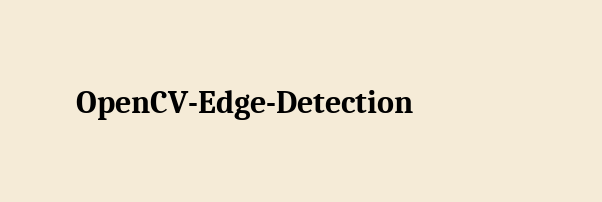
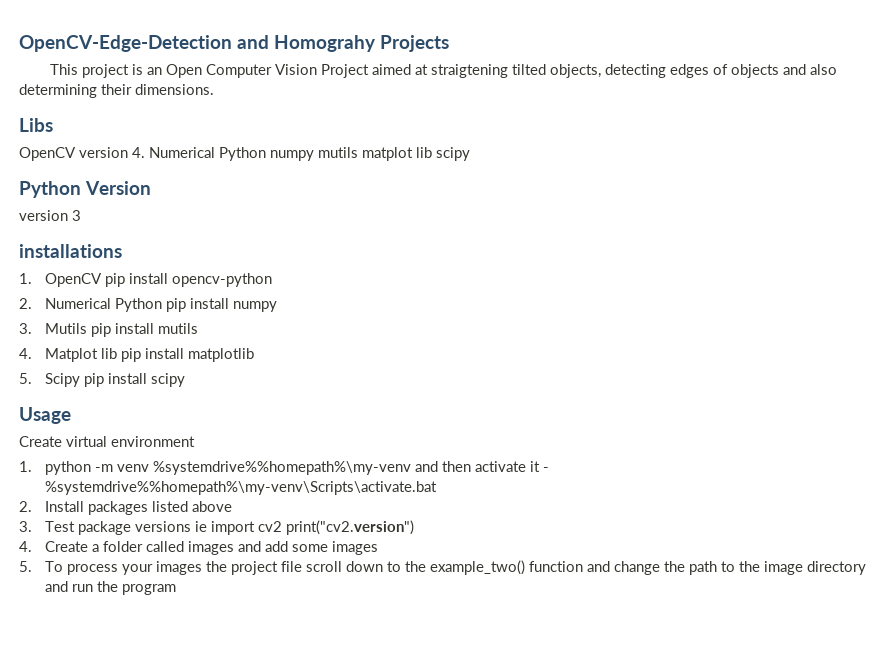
(413, 105) none -> [237,35,449,52] [49,64,837,78] [19,84,214,98] [19,118,53,132] [19,147,470,161] [19,181,151,198] [19,210,81,221] [19,244,122,258] [19,273,273,287] [19,298,278,312] [19,323,199,337] [19,348,255,362] [19,373,186,387] [19,407,71,424] [19,436,195,447] [19,461,550,475] [45,481,438,495] [19,501,233,515] [19,520,415,535] [19,541,379,555] [19,560,867,575] [45,581,177,595] and Homograhy Projects // This project is an Open Computer Vision Project aimed at straigtening tilted objects, detecting edges of objects and also determining their dimensions. // Libs // OpenCV version 4. Numerical Python numpy mutils matplot lib scipy // Python Version // version 3 // installations // 1. OpenCV pip install opencv-python // 2. Numerical Python pip install numpy // 3. Mutils pip install mutils // 4. Matplot lib pip install matplotlib // 5. Scipy pip install scipy // Usage // Create virtual environment // 1. python -m venv %systemdrive%%homepath%\my-venv and then activate it - %systemdrive%%homepath%\my-venv\Scripts\activate.bat // 2. Install packages listed above // 3. Test package versions ie import cv2 print("cv2.version") // 4. Create a folder called images and add some images // 5. To process your images the project file scroll down to the example_two() function and change the path to the image directory and run the program

